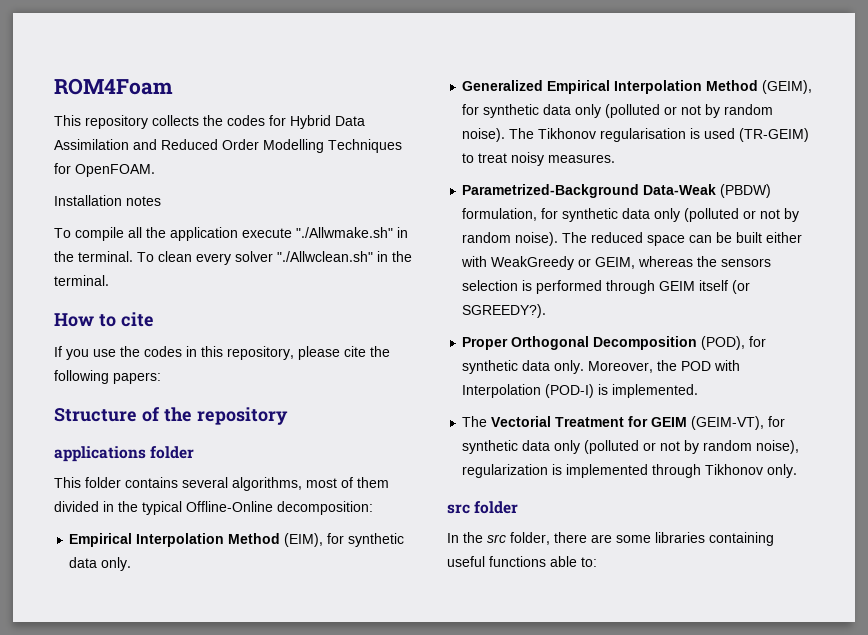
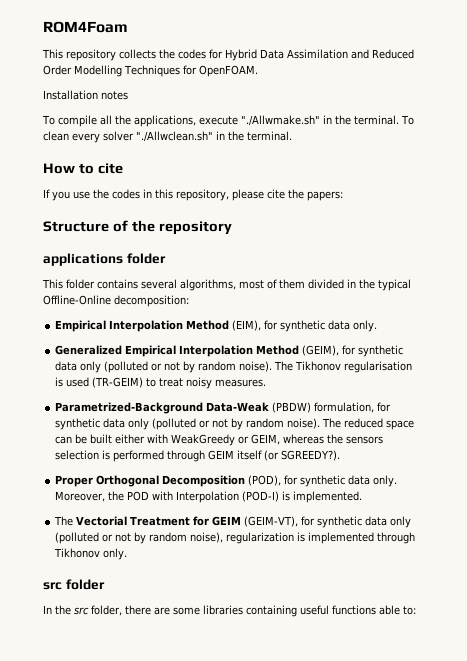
[170,227,238,241] application -> [133,115,196,127] applications,
[54,370,109,384] following -> (304, 194) none

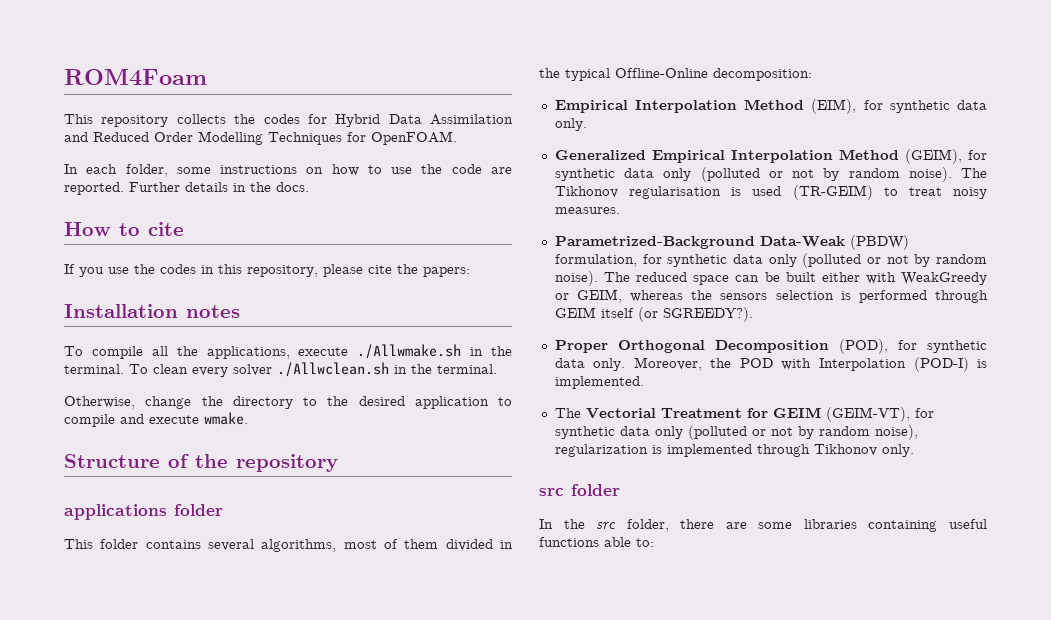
[43,90,128,100] [42,115,414,127] [43,131,292,143] Installation notes // To compile all the applications, execute "./Allwmake.sh" in the terminal. To clean every solver "./Allwclean.sh" in the terminal. -> [64,164,512,177] [64,182,309,195] In each folder, some instructions on how to use the code are reported. Further details in the docs.
(343, 196) none -> [64,304,240,318] [64,344,512,359] [64,362,497,377] [64,396,512,409] [64,412,248,427] // Installation notes // To compile all the applications, execute ./Allwmake.sh in the terminal. To clean every solver ./Allwclean.sh in the terminal. // Otherwise, change the directory to the desired application to compile and execute wmake.

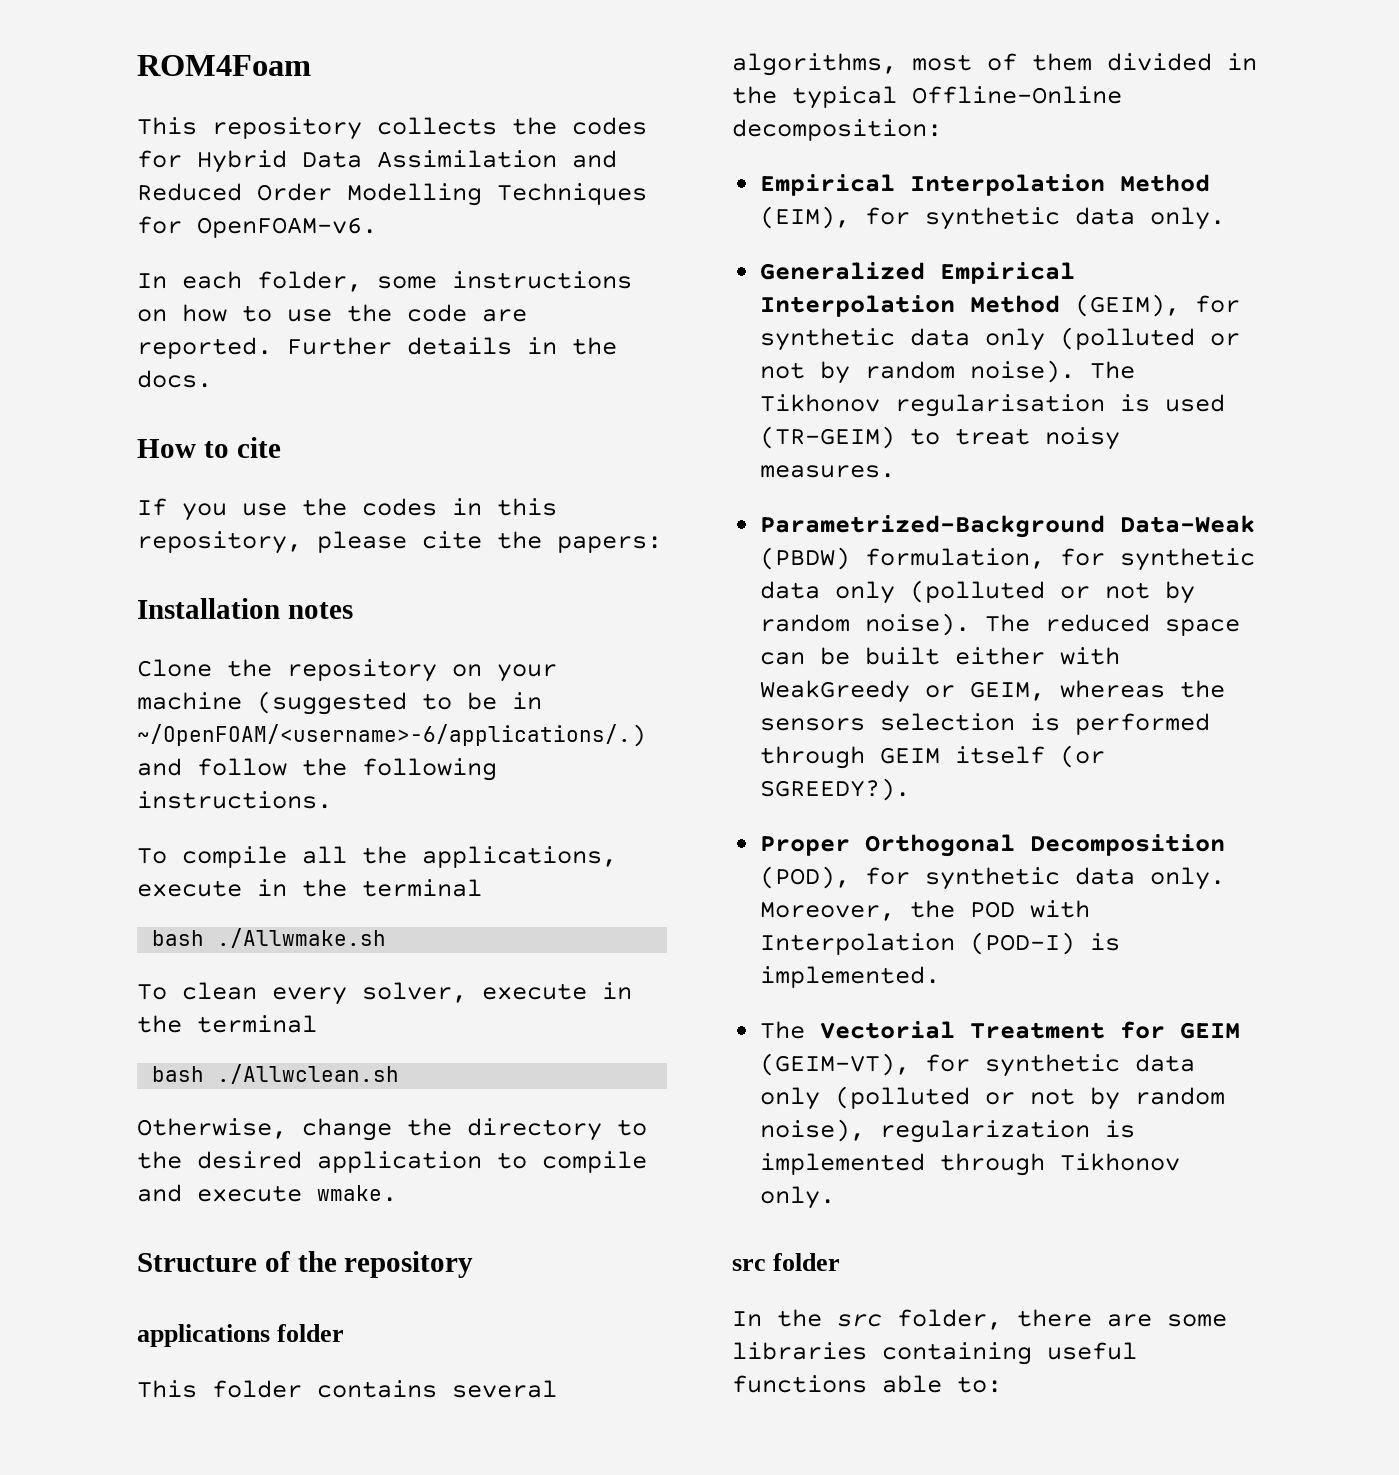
[371,131,457,145] OpenFOAM. -> [197,217,377,238] OpenFOAM-v6.
(240, 311) none -> [137,659,557,682] [137,691,542,715] [137,724,646,747] [137,758,497,781] [137,791,332,809] // Clone the repository on your machine (suggested to be in ~/OpenFOAM/<username>-6/applications/.) and follow the following instructions.
[357,344,512,359] [64,362,497,377] ./Allwmake.sh in the terminal. To clean every solver ./Allwclean.sh in the terminal. -> [257,879,482,897] [152,928,387,948] [137,982,632,1005] [137,1015,317,1033] [152,1064,400,1084] in the terminal // bash ./Allwmake.sh // To clean every solver, execute in the terminal // bash ./Allwclean.sh

